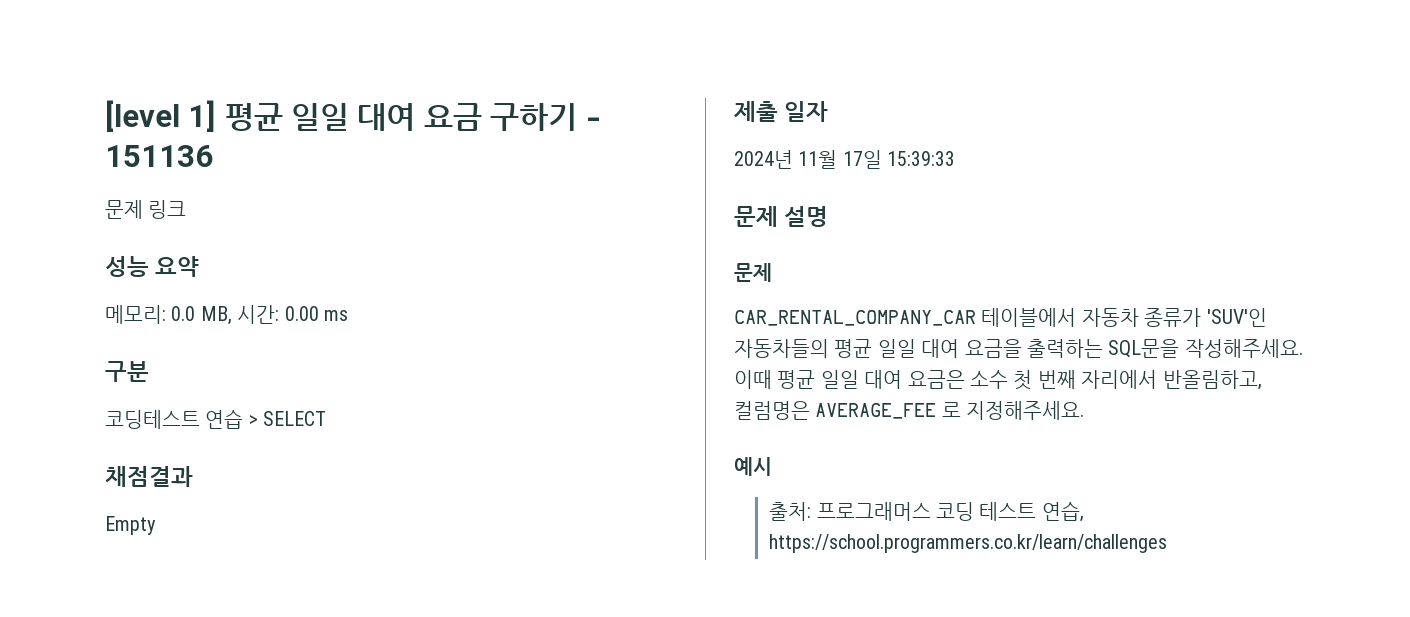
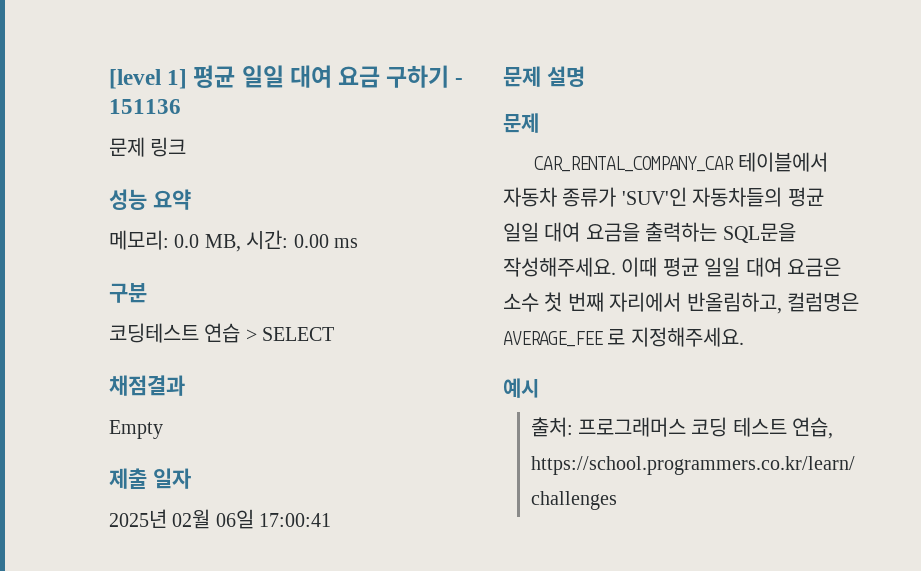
[734,150,956,169] 2024년 11월 17일 15:39:33 -> [109,509,332,529] 2025년 02월 06일 17:00:41

